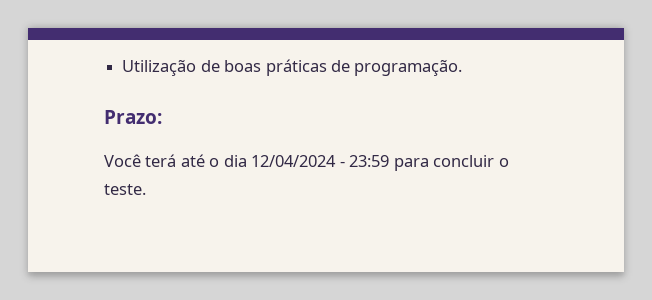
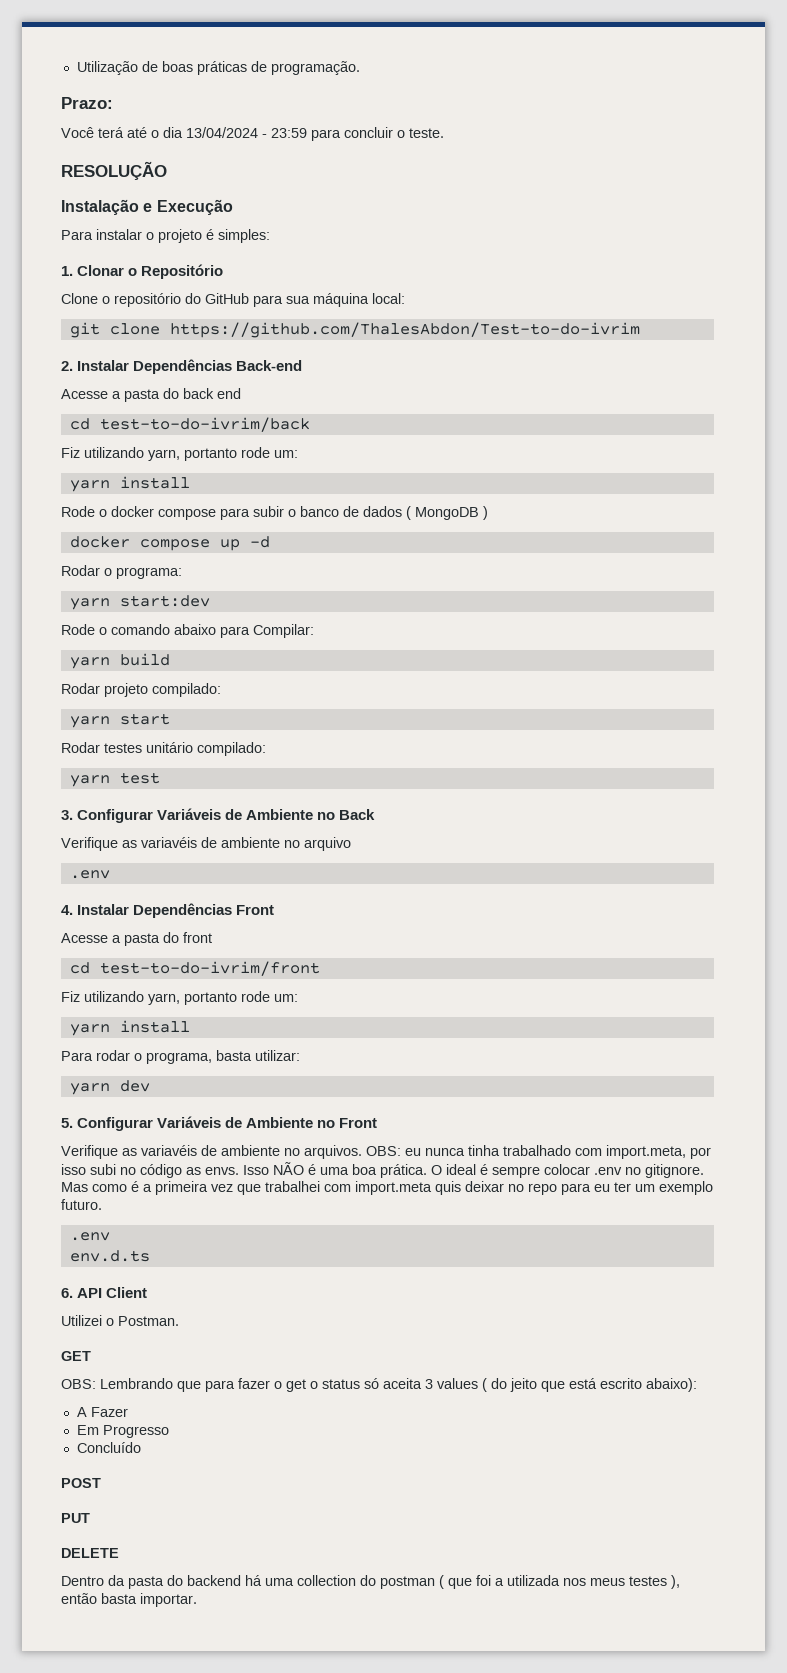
[251,155,337,167] 12/04/2024 -> [186,127,258,138] 13/04/2024
(146, 189) none -> [61,161,167,180] [61,199,233,215] [61,229,270,243] [61,264,224,279] [61,293,405,307] [69,322,640,338] [61,359,303,374] [61,388,241,402] [69,417,310,432] [61,447,298,461] [69,476,190,492] [61,506,488,520] [69,536,270,551] [61,565,182,579] [69,595,210,610] [61,624,314,638] [69,653,170,669] [61,683,221,697] [69,713,170,728] [61,742,266,756] [69,772,160,787] [61,808,376,823] [61,837,351,851] [69,870,110,879] [61,903,275,918] [61,932,212,946] [69,961,320,976] [61,991,298,1005] [69,1020,190,1036] [61,1050,300,1064] [69,1080,150,1095] [61,1116,378,1131] [61,1145,711,1159] [61,1162,704,1178] [61,1181,713,1195] [61,1199,102,1210] [69,1232,110,1241] [69,1250,150,1262] [61,1287,148,1298] [61,1315,179,1326] [61,1351,91,1361] [61,1378,697,1392] [76,1407,128,1417] [76,1425,169,1438] [76,1442,141,1453] [61,1478,101,1488] [61,1513,90,1523] [61,1548,119,1558] [61,1575,680,1589] [61,1593,197,1607] // RESOLUÇÃO // Instalação e Execução // Para instalar o projeto é simples: // 1. Clonar o Repositório // Clone o repositório do GitHub para sua máquina local: // git clone https://github.com/ThalesAbdon/Test-to-do-ivrim // 2. Instalar Dependências Back-end // Acesse a pasta do back end // cd test-to-do-ivrim/back // Fiz utilizando yarn, portanto rode um: // yarn install // Rode o docker compose para subir o banco de dados ( MongoDB ) // docker compose up -d // Rodar o programa: // yarn start:dev // Rode o comando abaixo para Compilar: // yarn build // Rodar projeto compilado: // yarn start // Rodar testes unitário compilado: // yarn test // 3. Configurar Variáveis de Ambiente no Back // Verifique as variavéis de ambiente no arquivo // .env // 4. Instalar Dependências Front // Acesse a pasta do front // cd test-to-do-ivrim/front // Fiz utilizando yarn, portanto rode um: // yarn install // Para rodar o programa, basta utilizar: // yarn dev // 5. Configurar Variáveis de Ambiente no Front // Verifique as variavéis de ambiente no arquivos. OBS: eu nunca tinha trabalhado com import.meta, por isso subi no código as envs. Isso NÃO é uma boa prática. O ideal é sempre colocar .env no gitignore. Mas como é a primeira vez que trabalhei com import.meta quis deixar no repo para eu ter um exemplo futuro. // .env // env.d.ts // 6. API Client // Utilizei o Postman. // GET // OBS: Lembrando que para fazer o get o status só aceita 3 values ( do jeito que está escrito abaixo): // A Fazer // Em Progresso // Concluído // POST // PUT // DELETE // Dentro da pasta do backend há uma collection do postman ( que foi a utilizada nos meus testes ), então basta importar.

